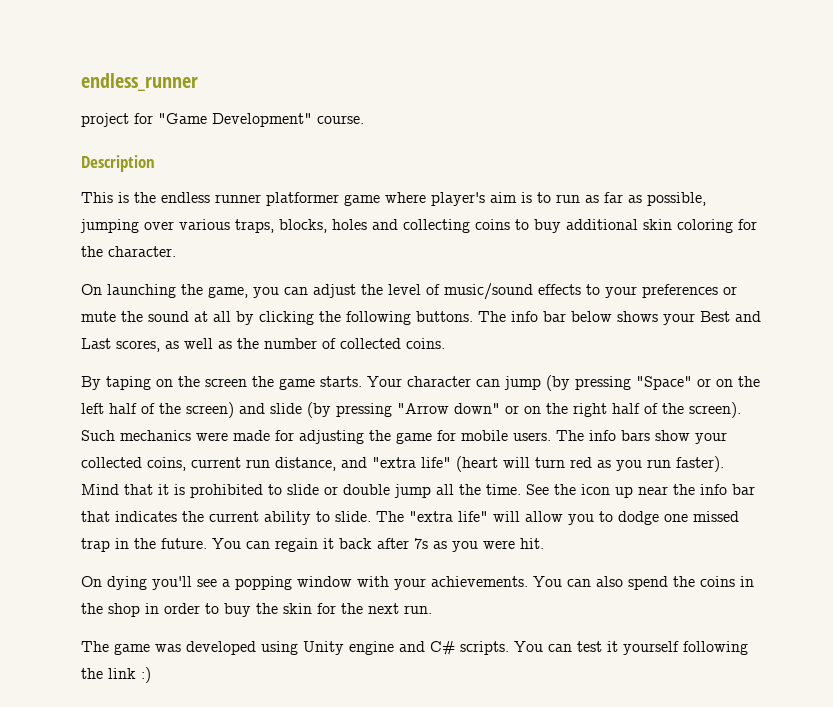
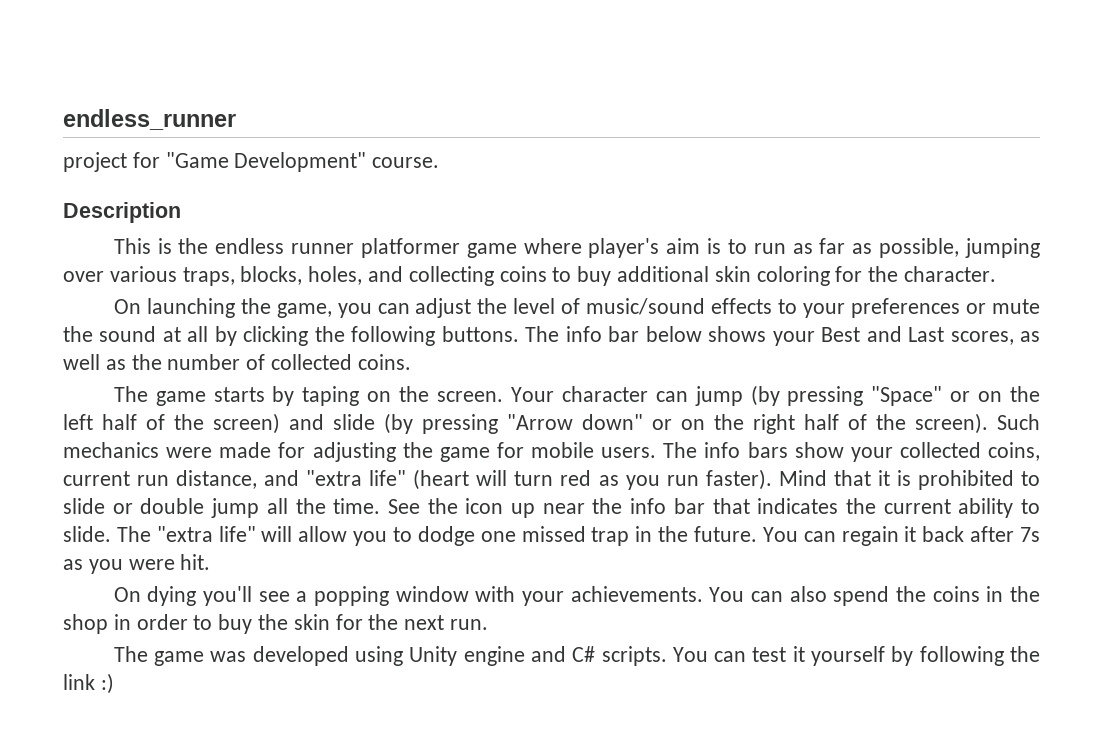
[332,219,367,230] holes -> [308,266,363,285] holes,
[81,376,362,390] By taping on the screen the game starts. -> [113,386,504,406] The game starts by taping on the screen.
(679, 648) none -> [891,646,914,666] by

